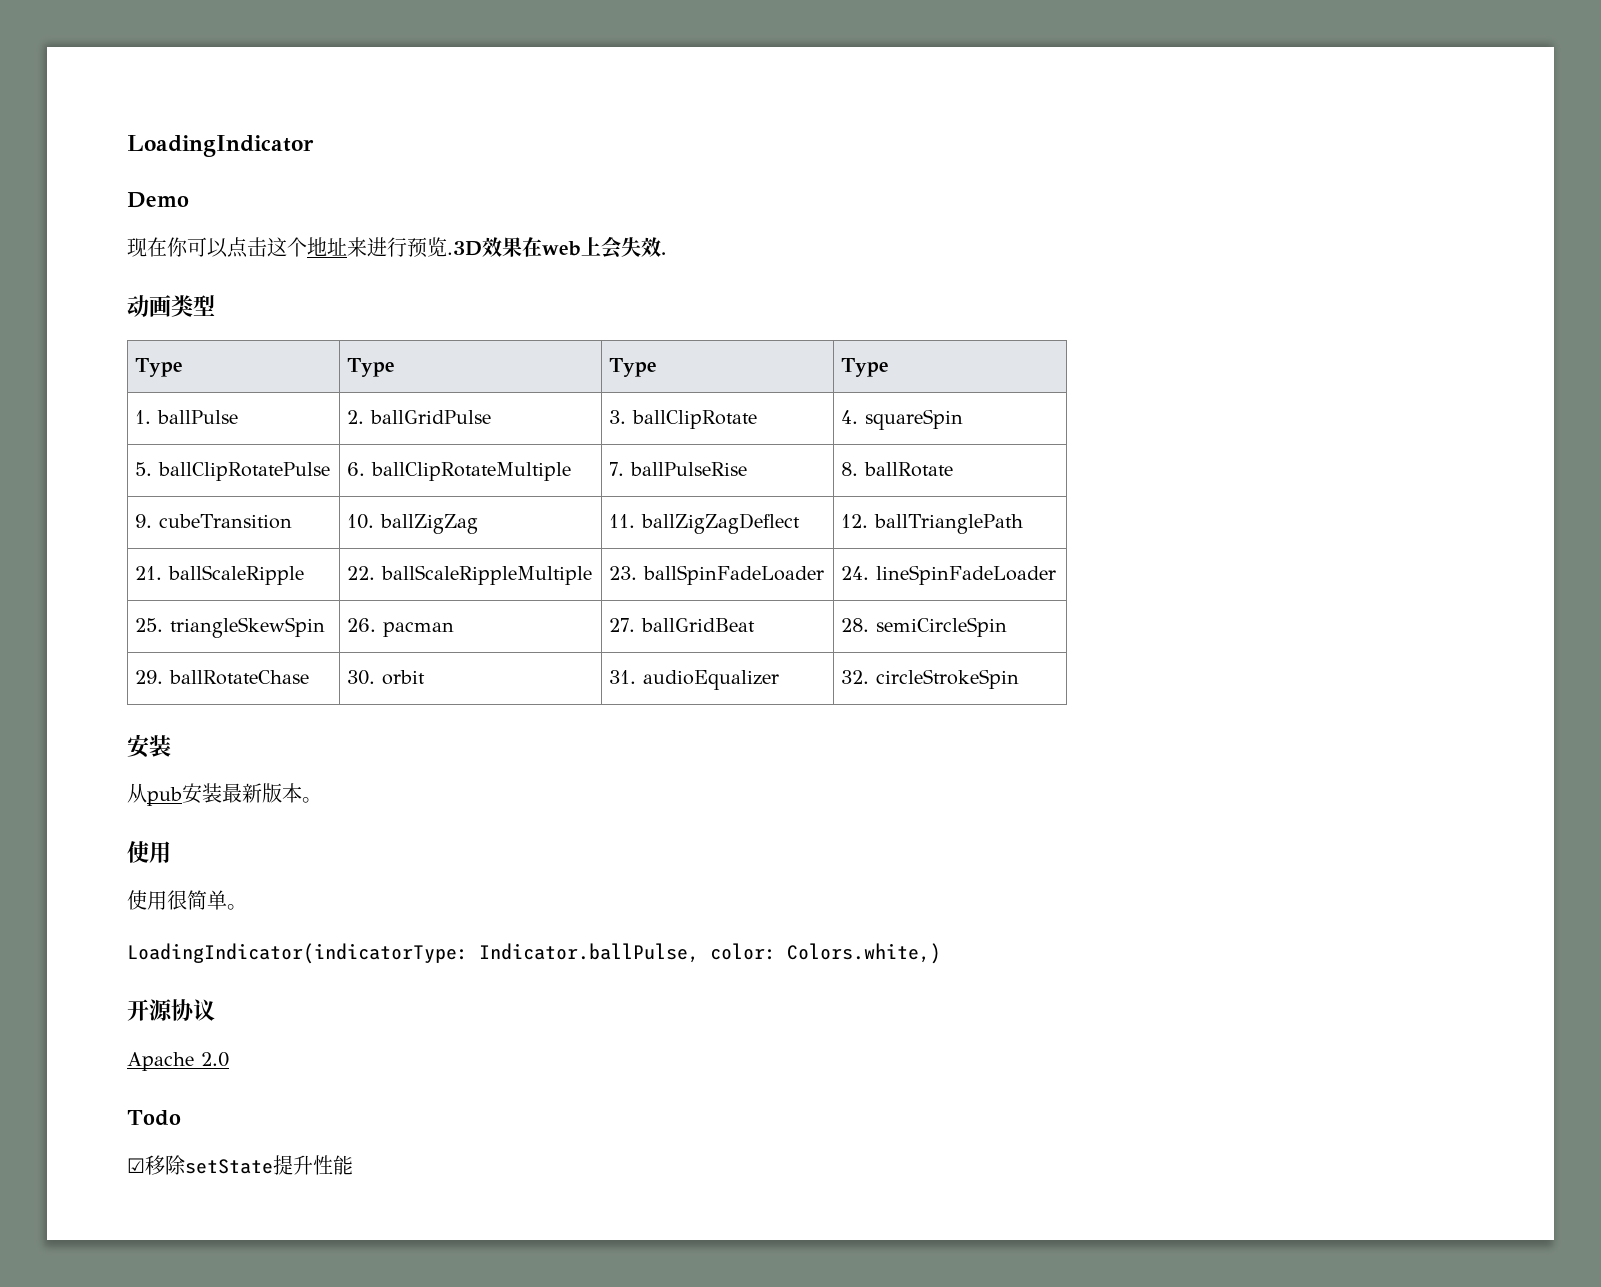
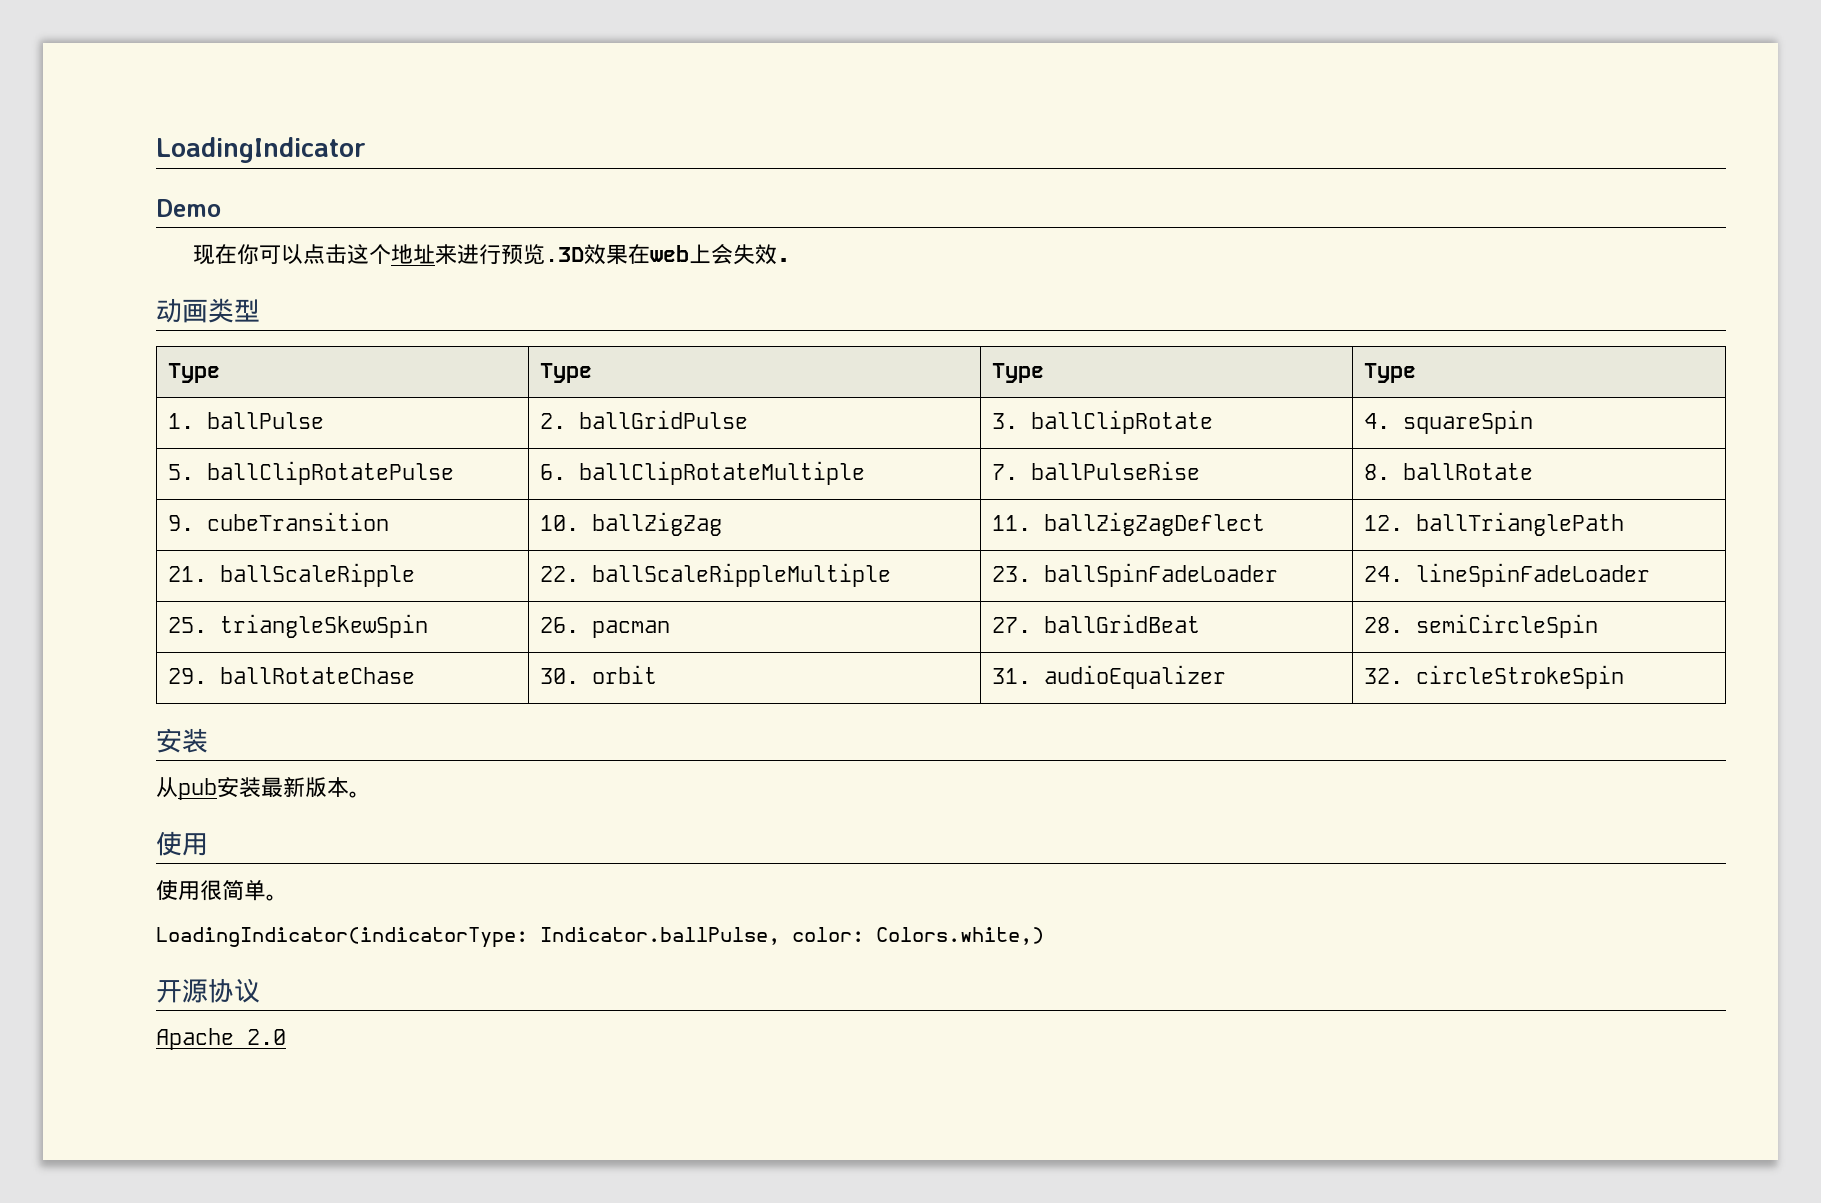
[127,1110,181,1126] [127,1155,353,1175] // Todo // ☑移除setState提升性能 -> (286, 1037) none

